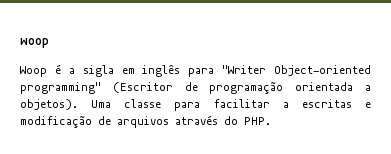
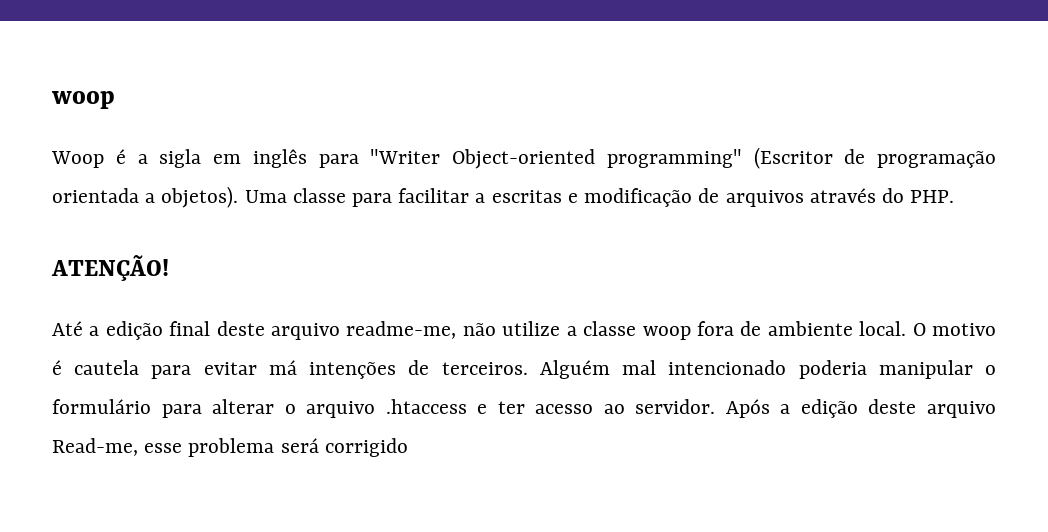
(271, 121) none -> [51,255,169,281] [52,321,996,340] [52,360,997,379] [52,399,996,418] [52,438,408,457] // ATENÇÃO! // Até a edição final deste arquivo readme-me, não utilize a classe woop fora de ambiente local. O motivo é cautela para evitar má intenções de terceiros. Alguém mal intencionado poderia manipular o formulário para alterar o arquivo .htaccess e ter acesso ao servidor. Após a edição deste arquivo Read-me, esse problema será corrigido

